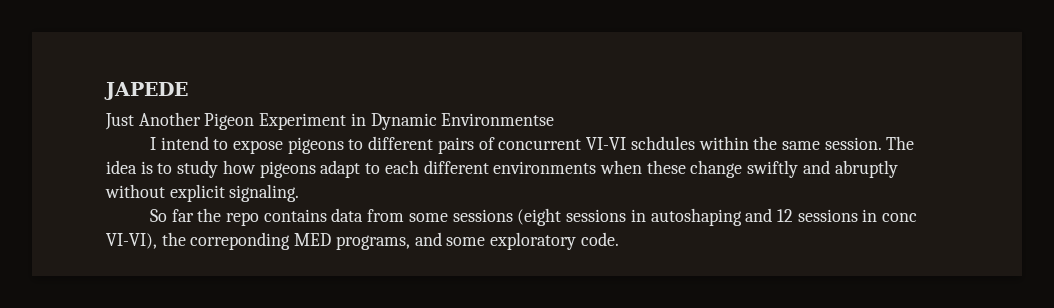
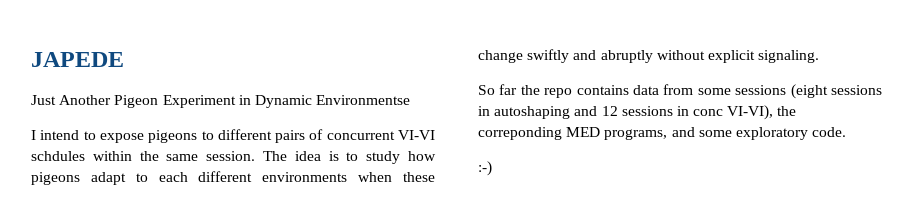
(619, 239) none -> [478,161,492,176] // :-)

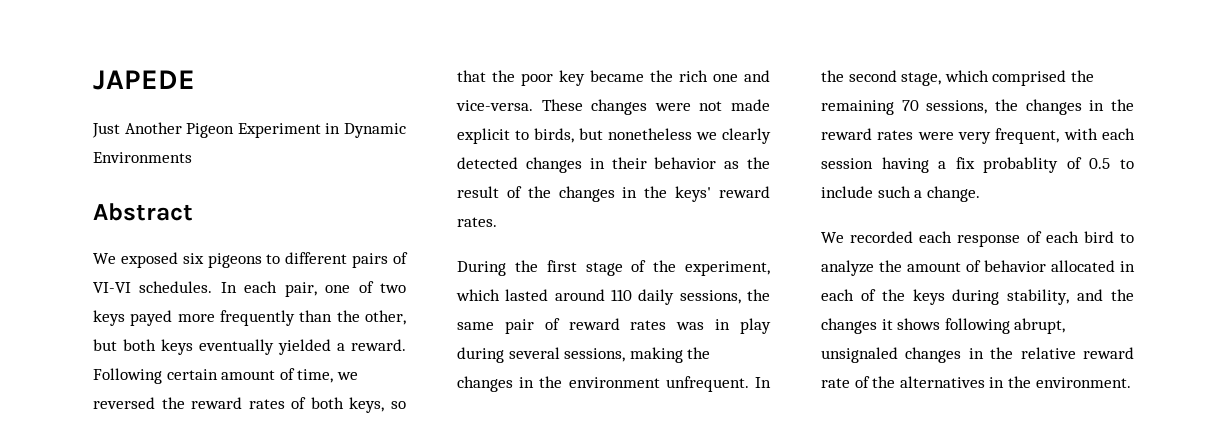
[316,95,411,105] [31,130,144,143] Environmentse // I intend to expose -> [93,152,192,163] [93,203,193,221] [93,252,204,268] Environments // Abstract // We exposed six
[326,130,436,140] [31,151,437,164] [31,171,435,185] [478,49,820,63] [478,84,882,99] [478,105,797,120] [478,127,847,140] [478,161,492,176] concurrent VI-VI schdules within the same session. The idea is to study how pigeons adapt to each different environments when these change swiftly and abruptly without explicit signaling. // So far the repo contains data from some sessions (eight sessions in autoshaping and 12 sessions in conc VI-VI), the correponding MED programs, and some exploratory code. // :-) -> [93,281,406,297] [93,310,406,326] [93,339,406,355] [93,368,358,384] [93,397,406,413] [457,70,770,86] [456,99,770,115] [457,128,771,144] [457,157,770,173] [457,186,770,202] [457,217,497,227] [457,260,770,276] [456,289,770,305] [457,318,771,334] [457,347,711,363] [457,376,771,392] [821,70,1094,86] [821,99,1134,115] [821,128,1135,144] [821,157,1134,173] [821,186,980,202] [821,231,1134,247] [821,260,1135,276] [821,289,1134,305] [821,318,1066,334] [821,347,1134,363] [821,376,1131,388] VI-VI schedules. In each pair, one of two keys payed more frequently than the other, but both keys eventually yielded a reward. Following certain amount of time, we reversed the reward rates of both keys, so that the poor key became the rich one and vice-versa. These changes were not made explicit to birds, but nonetheless we clearly detected changes in their behavior as the result of the changes in the keys' reward rates. // During the first stage of the experiment, which lasted around 110 daily sessions, the same pair of reward rates was in play during several sessions, making the changes in the environment unfrequent. In the second stage, which comprised the remaining 70 sessions, the changes in the reward rates were very frequent, with each session having a fix probablity of 0.5 to include such a change. // We recorded each response of each bird to analyze the amount of behavior allocated in each of the keys during stability, and the changes it shows following abrupt, unsignaled changes in the relative reward rate of the alternatives in the environment.

